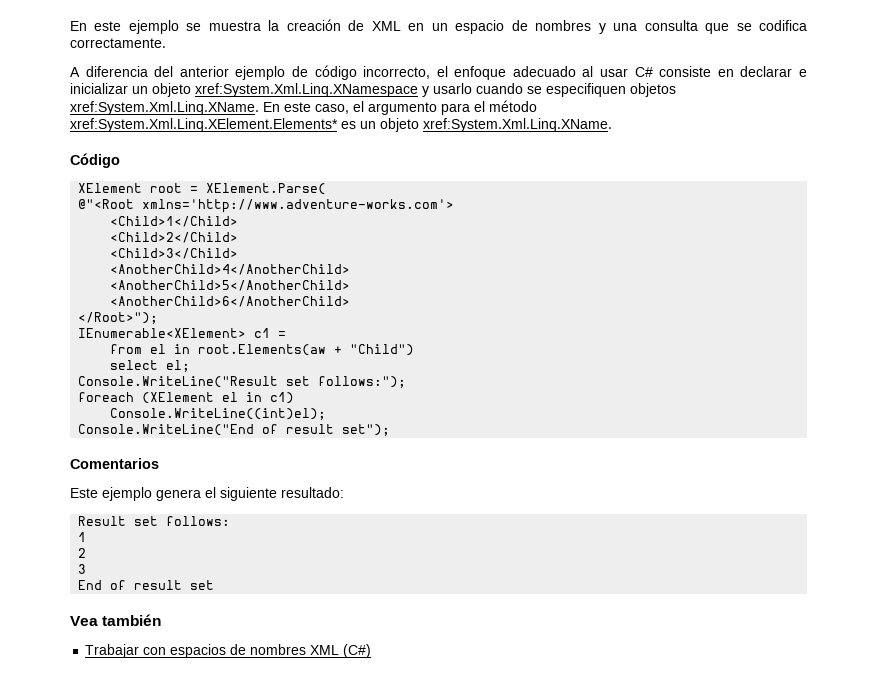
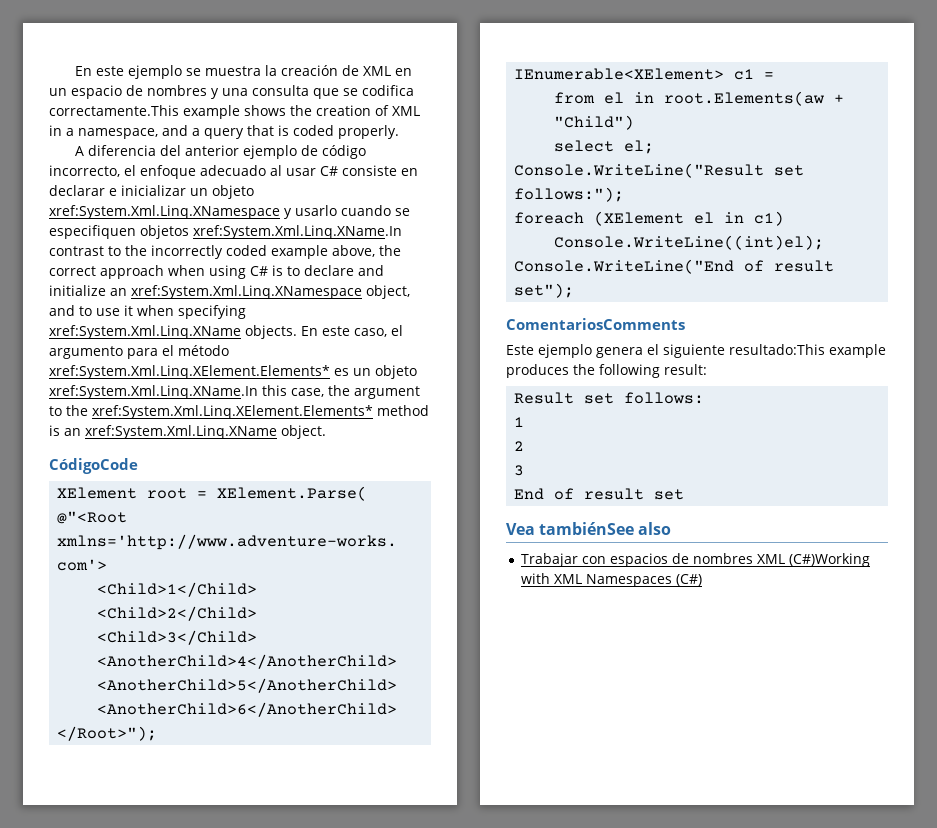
[70,38,166,48] correctamente. -> [49,105,420,119] [49,125,399,139] correctamente.This example shows the creation of XML in a namespace, and a query that is coded properly.
[70,101,259,115] xref:System.Xml.Linq.XName. -> [193,225,402,239] [49,245,401,259] [49,265,384,279] [49,285,410,299] [49,305,246,319] [49,325,297,339] xref:System.Xml.Linq.XName.In contrast to the incorrectly coded example above, the correct approach when using C# is to declare and initialize an xref:System.Xml.Linq.XNamespace object, and to use it when specifying xref:System.Xml.Linq.XName objects.
[423,118,612,132] [70,153,120,168] xref:System.Xml.Linq.XName. // Código -> [49,385,420,399] [49,405,429,419] [49,425,326,439] [49,458,138,474] xref:System.Xml.Linq.XName.In this case, the argument to the xref:System.Xml.Linq.XElement.Elements* method is an xref:System.Xml.Linq.XName object. // CódigoCode
[70,458,159,469] Comentarios -> [506,318,685,330] ComentariosComments
[281,487,344,498] resultado: -> [729,344,886,358] [506,364,707,378] resultado:This example produces the following result:
[102,614,162,626] también -> [539,522,672,535] tambiénSee also
(340, 650) none -> [788,553,870,567] [520,573,672,587] (C#)Working with XML Namespaces

